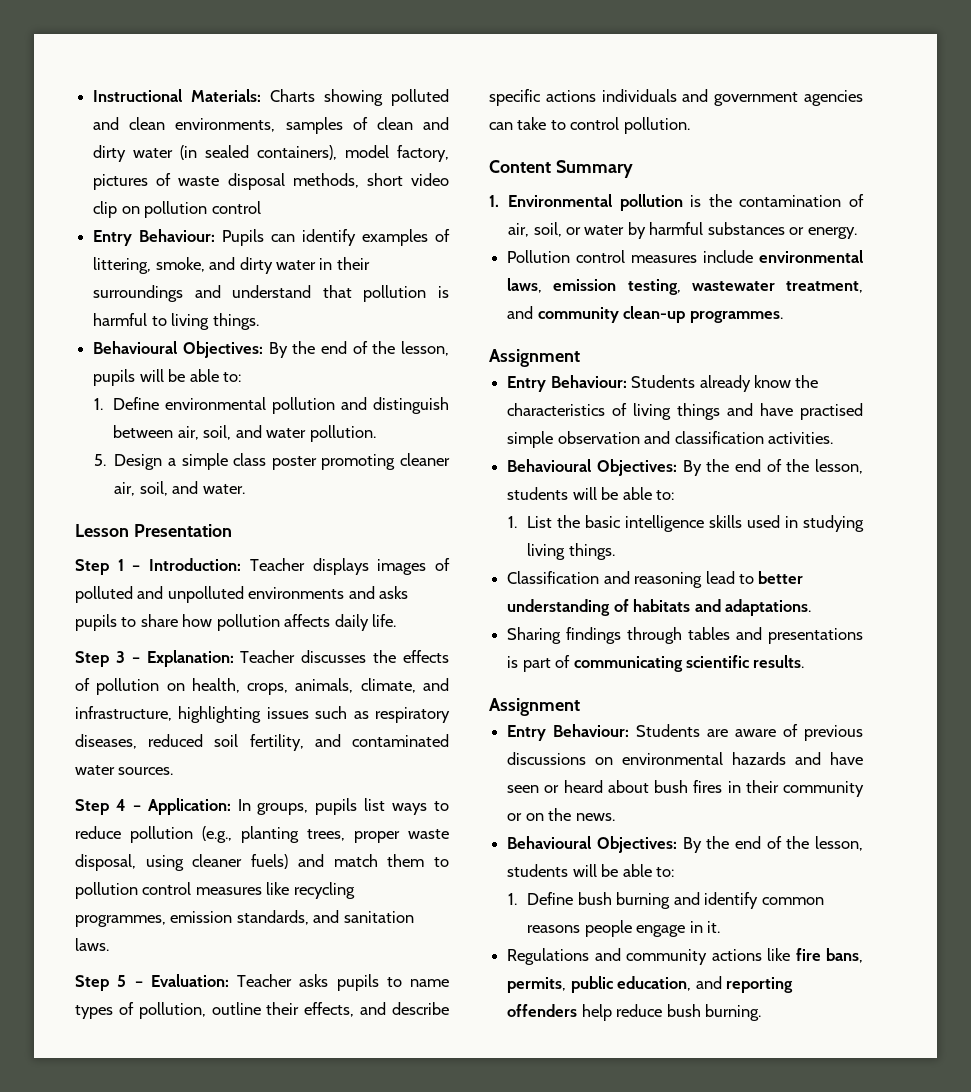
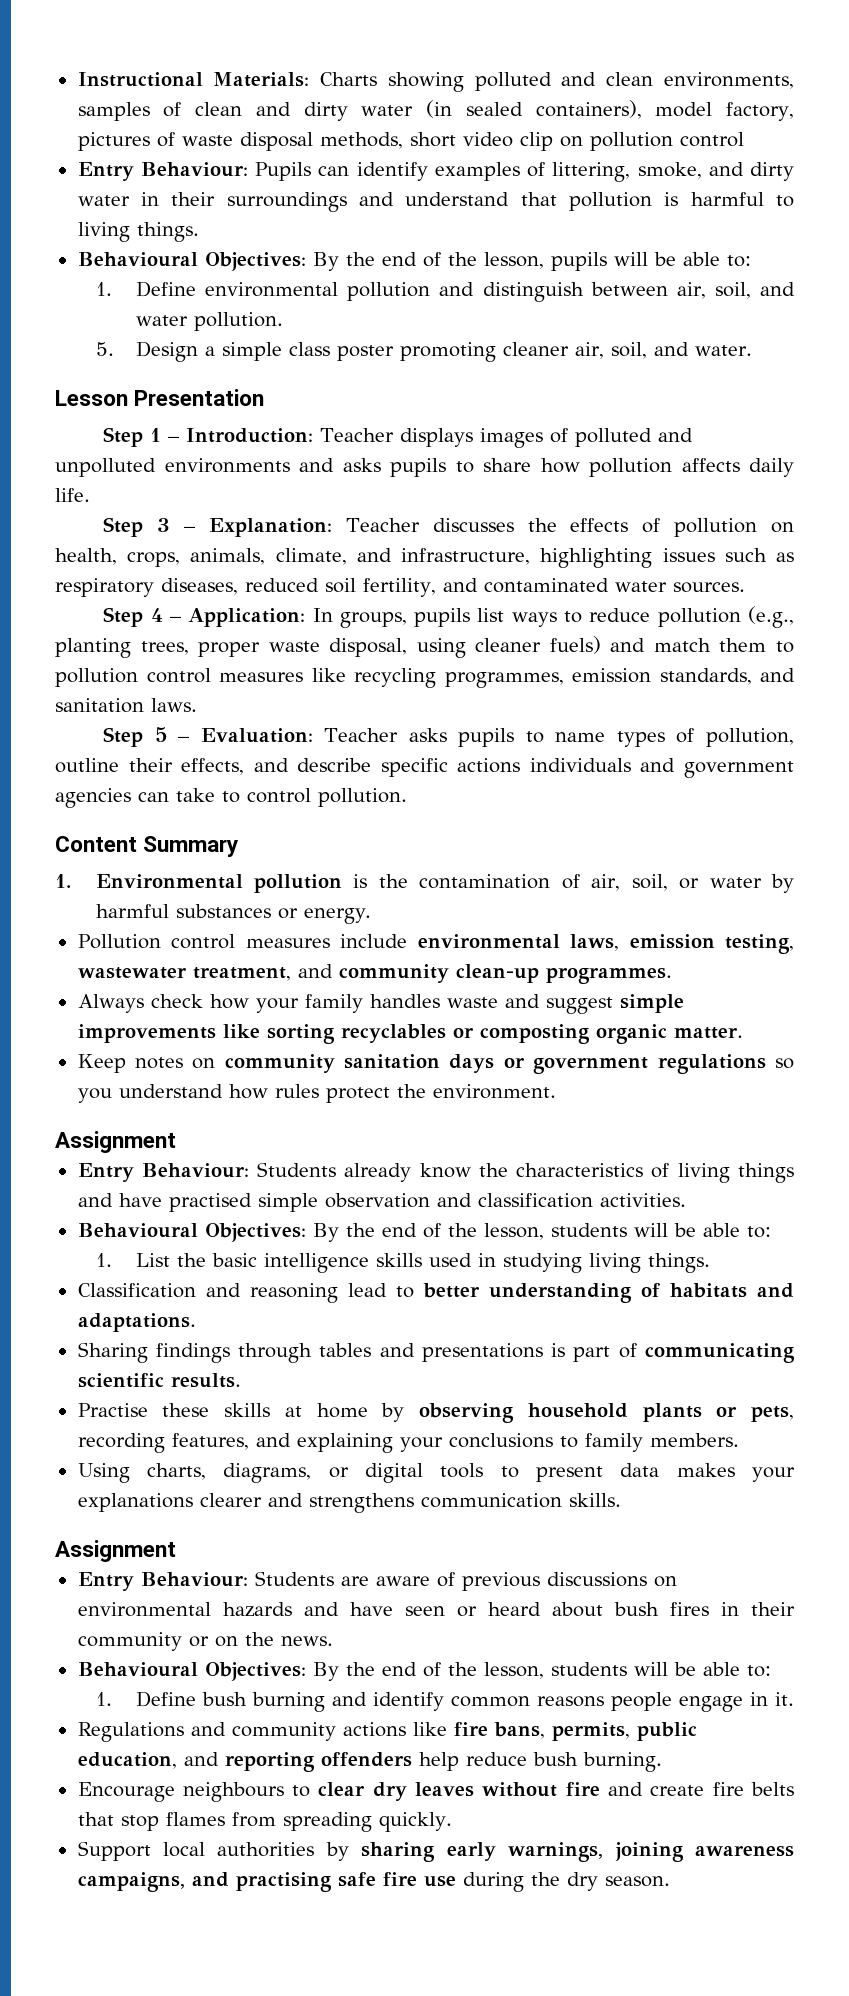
(783, 317) none -> [77,994,684,1014] [77,1024,743,1044] [77,1054,794,1074] [77,1084,556,1103] // Always check how your family handles waste and suggest simple improvements like sorting recyclables or composting organic matter. // Keep notes on community sanitation days or government regulations so you understand how rules protect the environment.
(805, 661) none -> [77,1403,795,1423] [77,1433,739,1453] [77,1463,796,1483] [77,1493,621,1513] // Practise these skills at home by observing household plants or pets, recording features, and explaining your conclusions to family members. // Using charts, diagrams, or digital tools to present data makes your explanations clearer and strengthens communication skills.
(761, 1012) none -> [77,1782,795,1802] [77,1812,452,1832] [77,1841,794,1862] [77,1872,670,1892] // Encourage neighbours to clear dry leaves without fire and create fire belts that stop flames from spreading quickly. // Support local authorities by sharing early warnings, joining awareness campaigns, and practising safe fire use during the dry season.

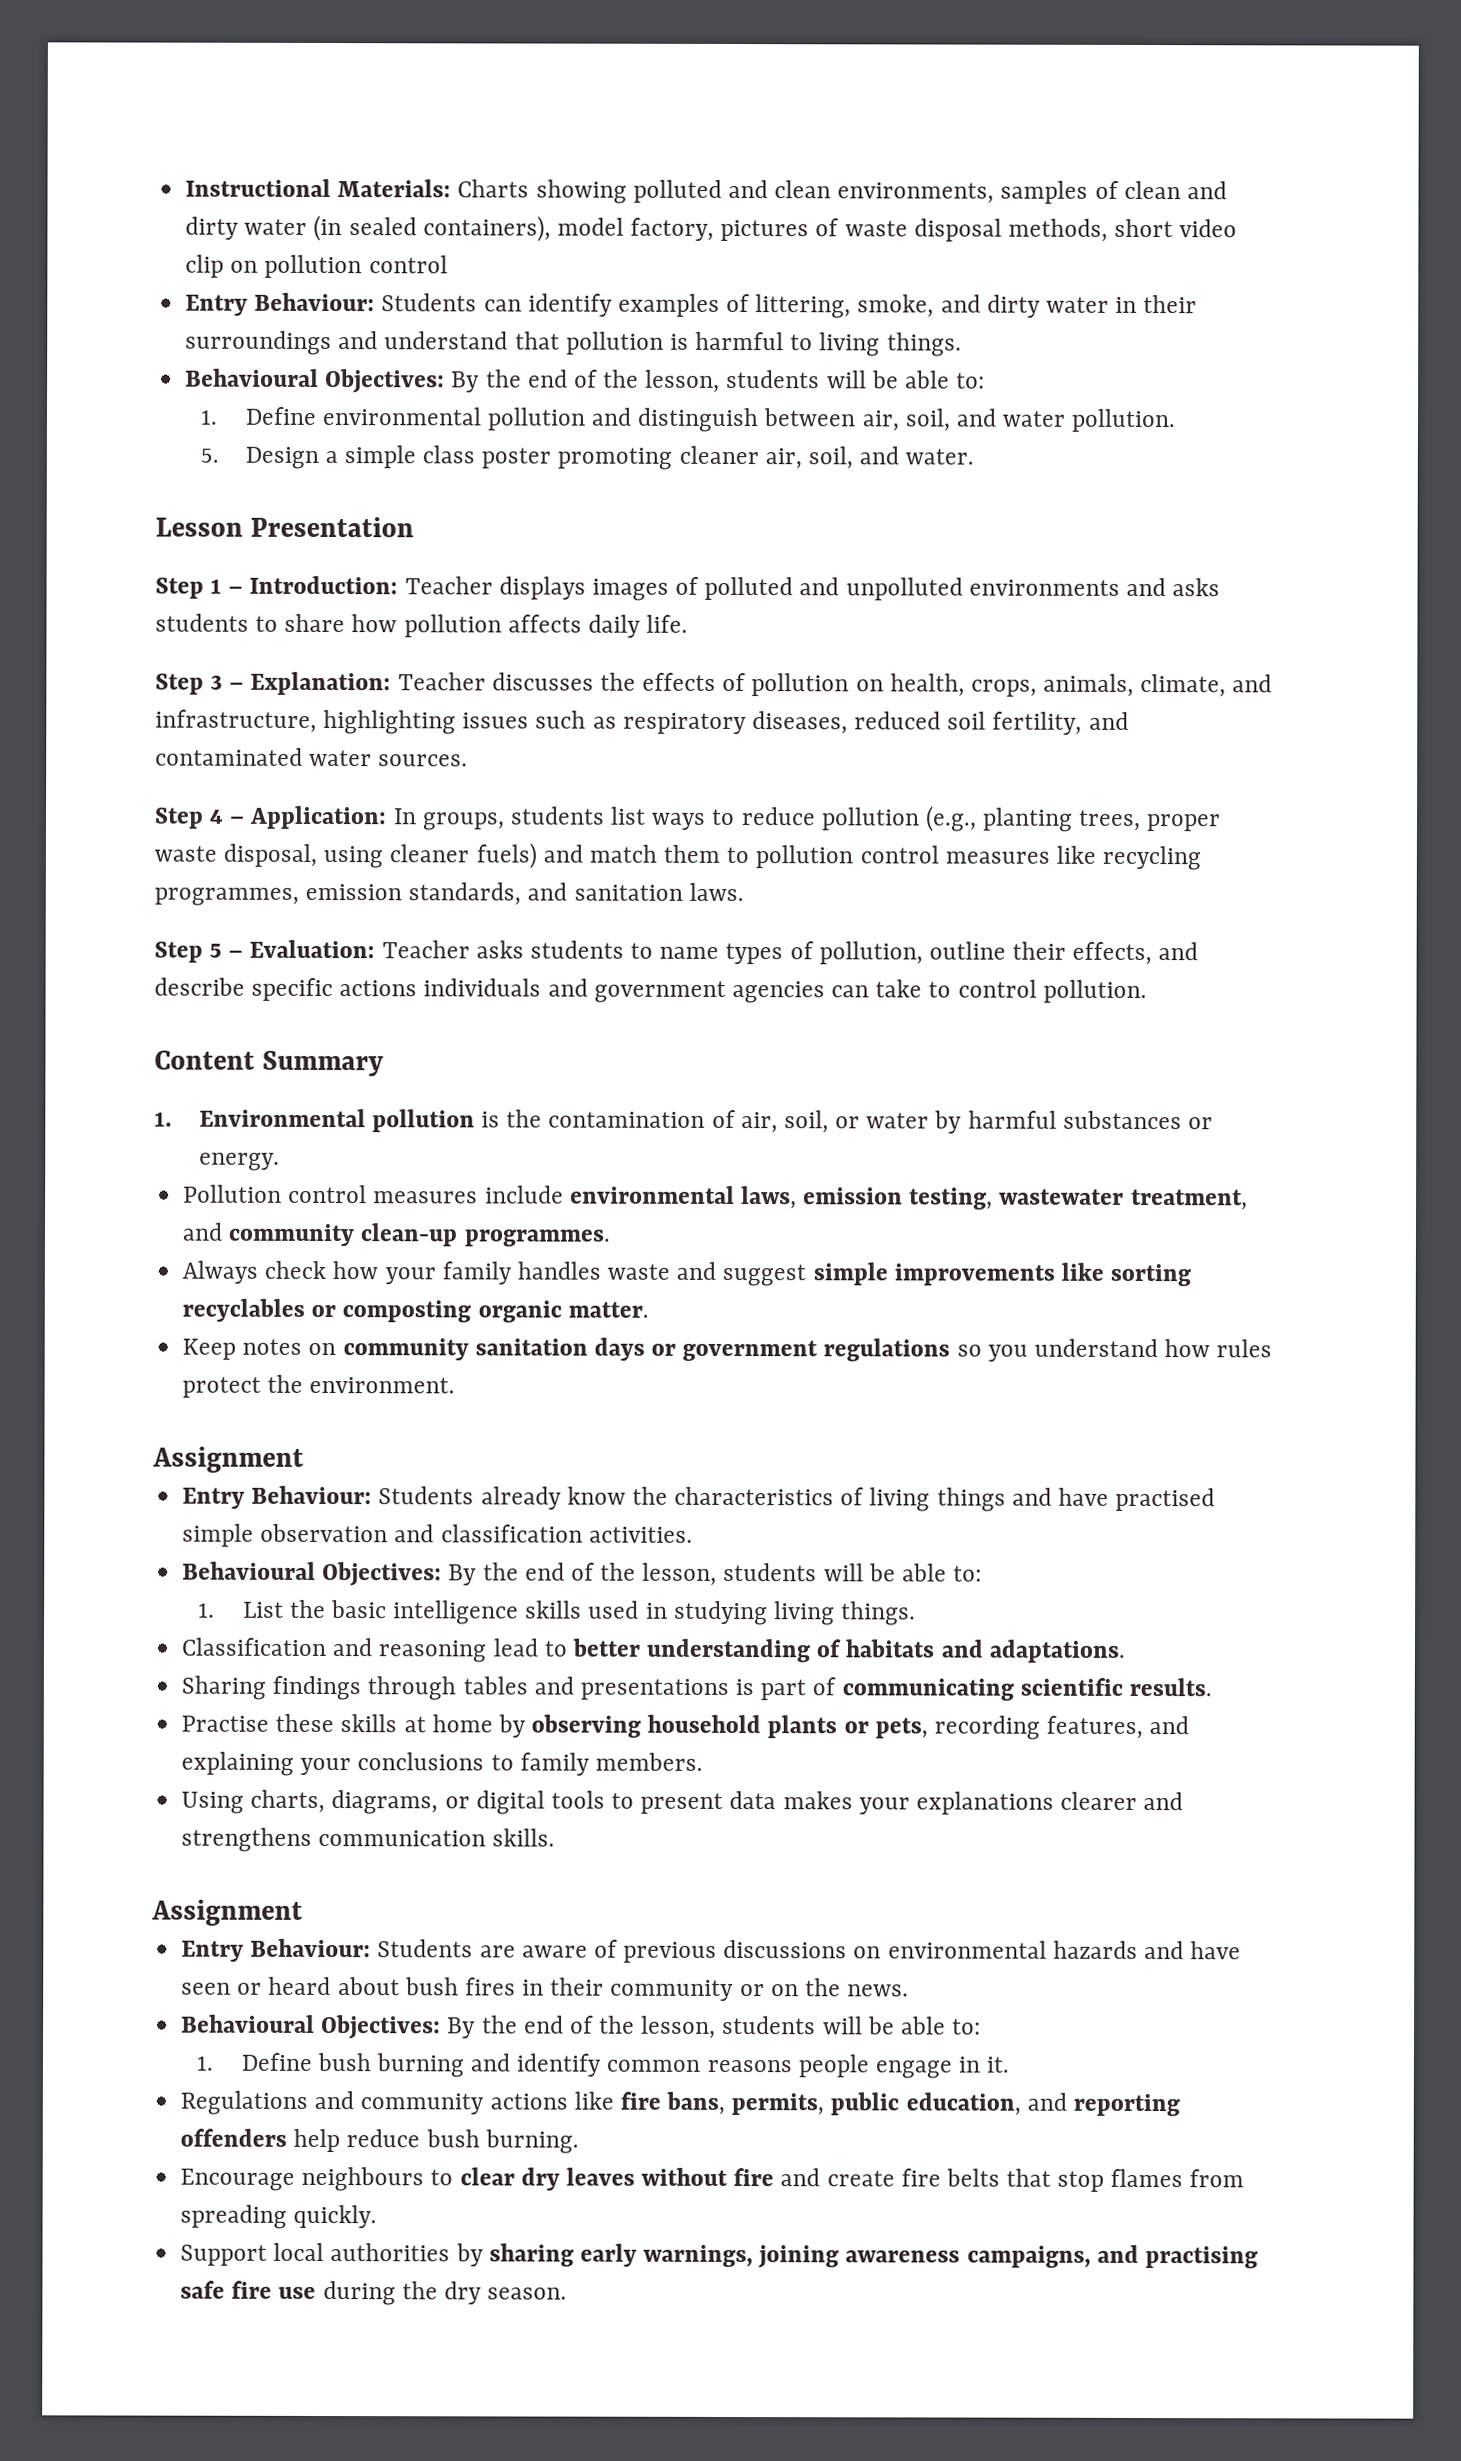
[255,162,312,181] Pupils -> [381,293,478,312] Students
[550,252,607,271] pupils -> [726,369,821,389] students
[390,458,446,477] pupils -> [155,613,249,632] students
[414,608,471,627] pupils -> [509,806,605,825] students
[458,728,515,747] pupils -> [529,940,624,959] students

